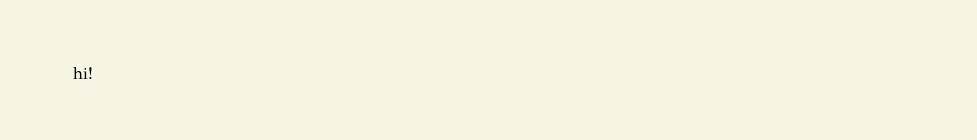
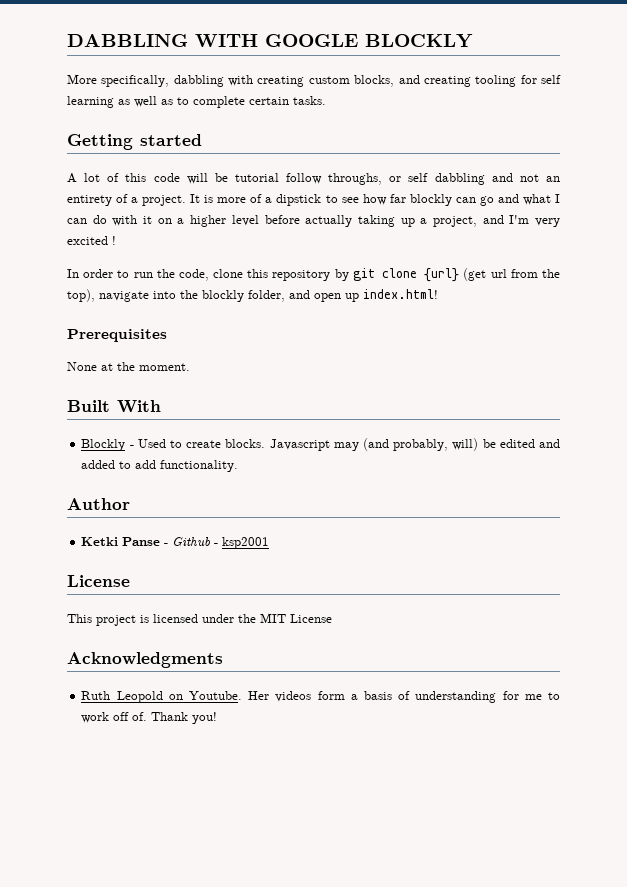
[73,67,93,79] hi! -> [67,34,473,48] [67,74,562,87] [67,96,326,108] [67,134,202,150] [67,173,560,185] [67,194,560,206] [67,215,560,227] [67,236,116,245] [67,268,561,282] [67,289,438,302] [67,329,167,342] [67,362,190,371] [67,400,161,413] [81,438,560,451] [81,460,239,472] [67,498,130,510] [81,537,270,549] [67,575,130,587] [67,613,332,626] [67,652,223,668] [81,691,560,703] [81,712,218,724] DABBLING WITH GOOGLE BLOCKLY // More specifically, dabbling with creating custom blocks, and creating tooling for self learning as well as to complete certain tasks. // Getting started // A lot of this code will be tutorial follow throughs, or self dabbling and not an entirety of a project. It is more of a dipstick to see how far blockly can go and what I can do with it on a higher level before actually taking up a project, and I'm very excited ! // In order to run the code, clone this repository by git clone {url} (get url from the top), navigate into the blockly folder, and open up index.html! // Prerequisites // None at the moment. // Built With // Blockly - Used to create blocks. Javascript may (and probably, will) be edited and added to add functionality. // Author // Ketki Panse - Github - ksp2001 // License // This project is licensed under the MIT License // Acknowledgments // Ruth Leopold on Youtube. Her videos form a basis of understanding for me to work off of. Thank you!

